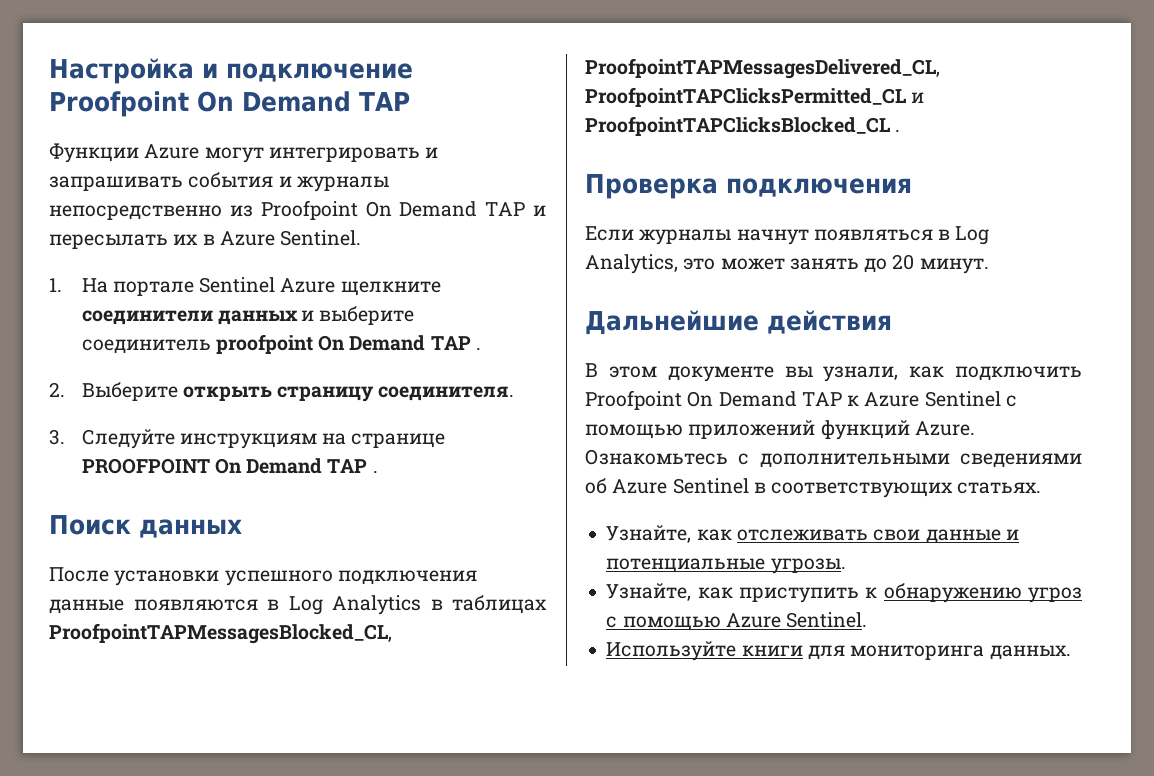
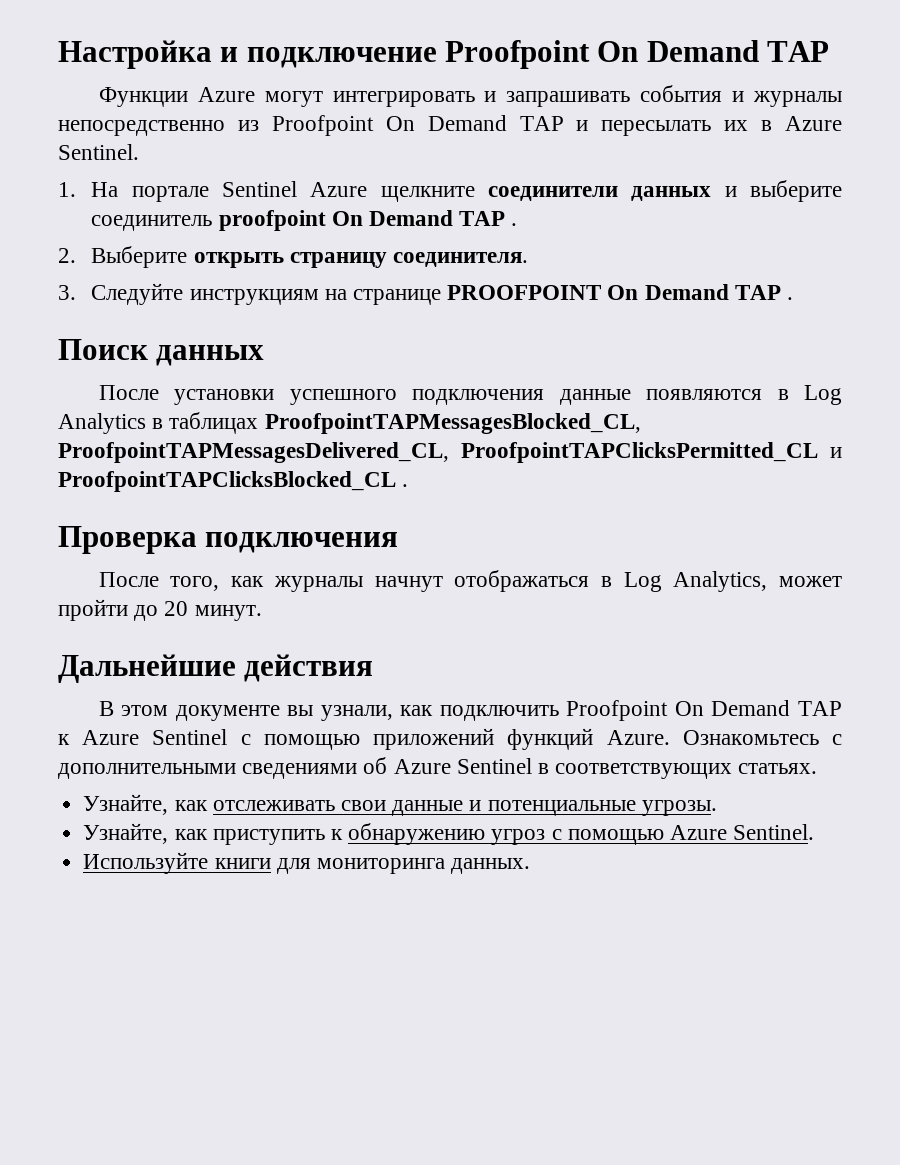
[585,226,634,241] Если -> [98,572,265,591] После того, как
[813,229,933,241] появляться -> [454,570,590,592] отображаться
[683,258,859,270] это может занять -> [778,576,842,587] [58,599,128,621] может пройти

